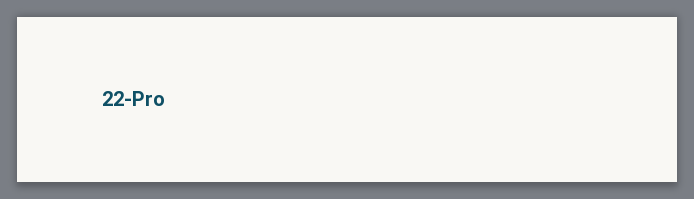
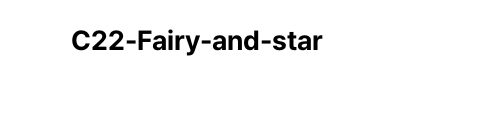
[102,91,165,106] 22-Pro -> [71,29,323,56] C22-Fairy-and-star

